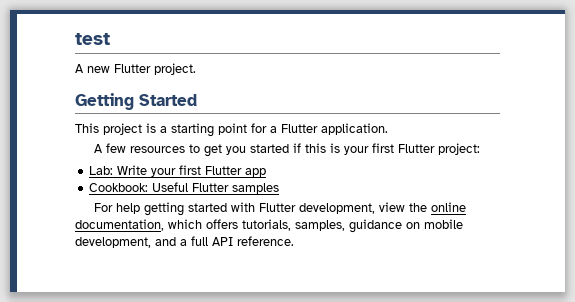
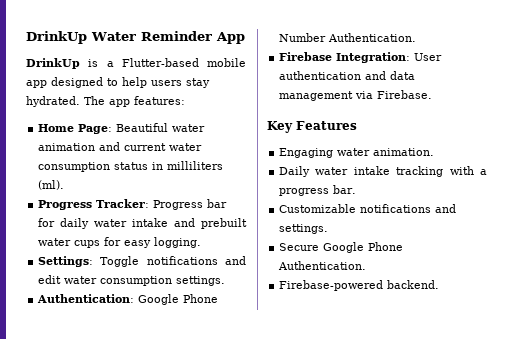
[75,33,110,45] [75,63,196,75] [75,93,197,110] [75,123,388,137] [94,143,481,157] [89,165,267,177] [89,182,280,194] [94,202,467,216] [75,219,463,233] [75,236,294,248] test // A new Flutter project. // Getting Started // This project is a starting point for a Flutter application. // A few resources to get you started if this is your first Flutter project: // Lab: Write your first Flutter app // Cookbook: Useful Flutter samples // For help getting started with Flutter development, view the online documentation, which offers tutorials, samples, guidance on mobile development, and a full API reference. -> [26,31,245,44] [26,58,246,69] [26,77,210,88] [26,96,185,107] [38,123,206,134] [38,142,203,151] [38,161,224,172] [38,180,65,190] [38,199,228,210] [38,218,247,229] [38,237,202,248] [38,256,246,267] [38,275,226,286] [37,294,219,305] [279,33,417,42] [279,52,443,63] [279,71,416,80] [279,90,433,101] [267,121,357,133] [279,148,435,158] [279,166,487,177] [279,185,357,196] [279,204,457,213] [279,224,329,234] [279,242,404,253] [278,261,367,270] [279,280,440,291] DrinkUp Water Reminder App // DrinkUp is a Flutter-based mobile app designed to help users stay hydrated. The app features: // Home Page: Beautiful water animation and current water consumption status in milliliters (ml). // Progress Tracker: Progress bar for daily water intake and prebuilt water cups for easy logging. // Settings: Toggle notifications and edit water consumption settings. // Authentication: Google Phone Number Authentication. // Firebase Integration: User authentication and data management via Firebase. // Key Features // Engaging water animation. // Daily water intake tracking with a progress bar. // Customizable notifications and settings. // Secure Google Phone Authentication. // Firebase-powered backend.

